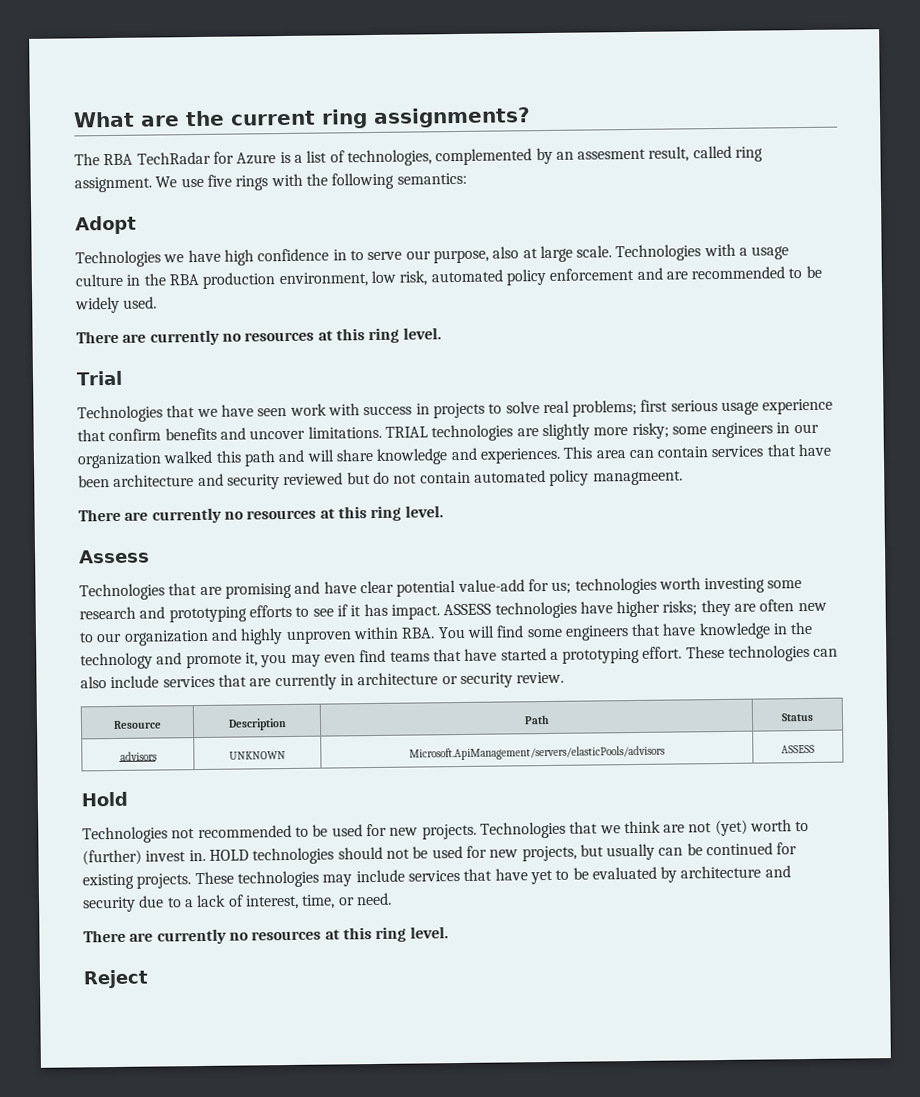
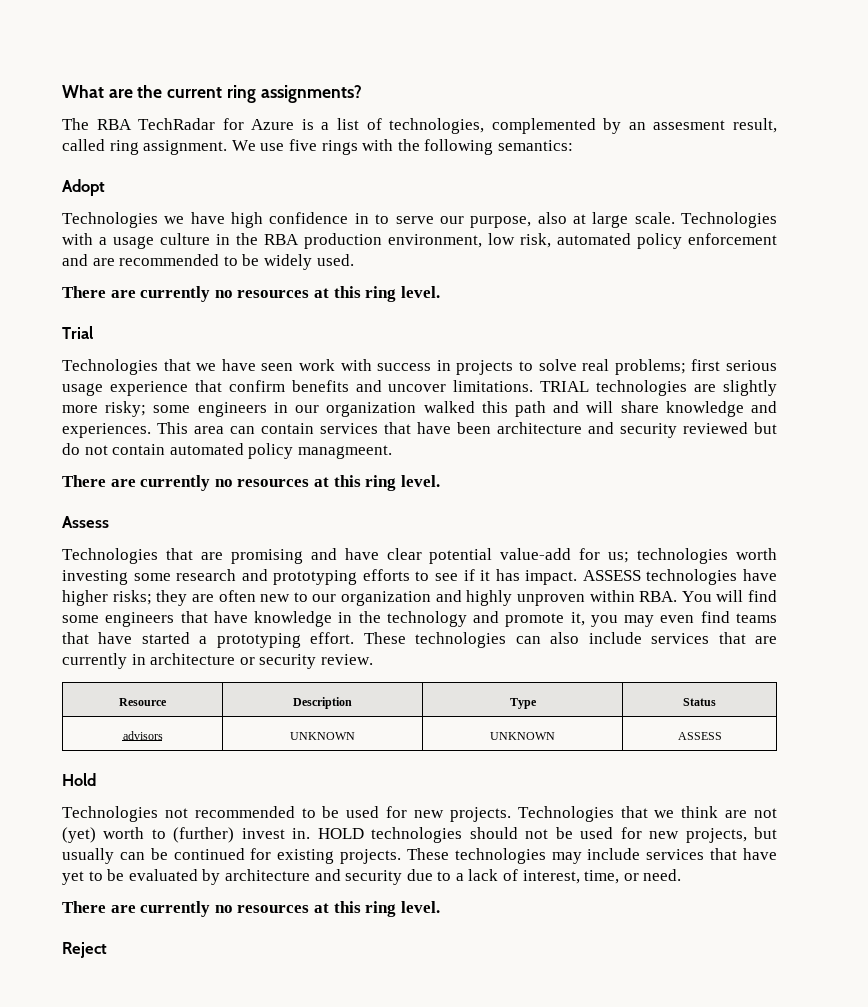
[523,714,550,725] Path -> [509,698,537,709] Type
[409,745,665,761] Microsoft.ApiManagement/servers/elasticPools/advisors -> [490,732,555,740] UNKNOWN

